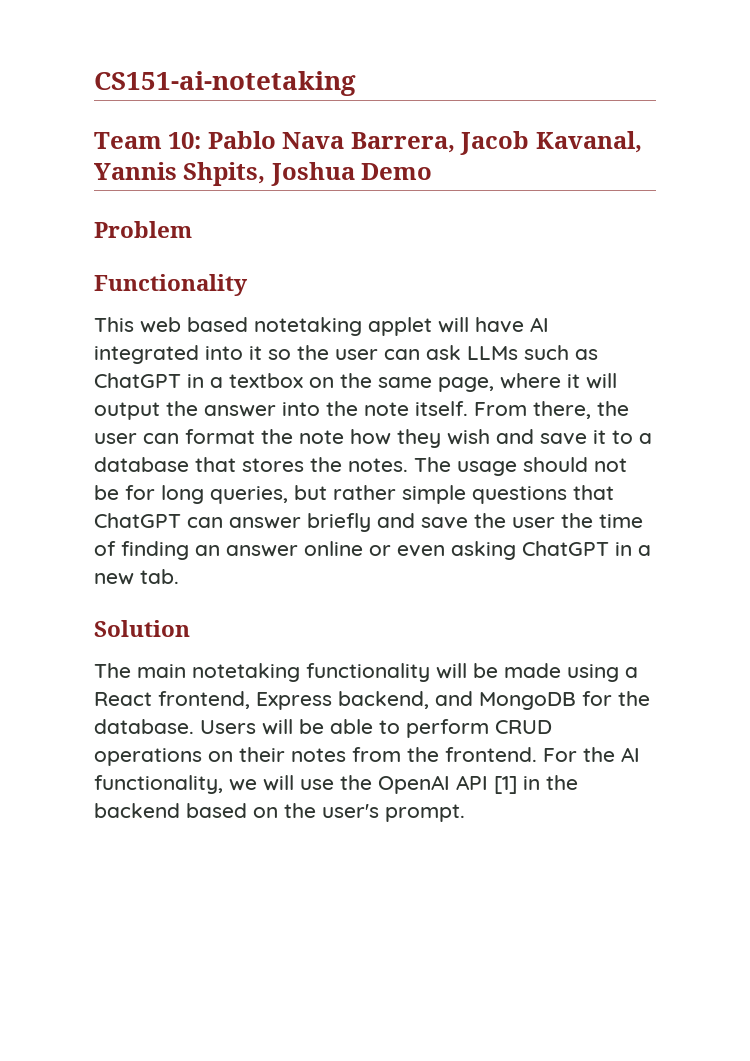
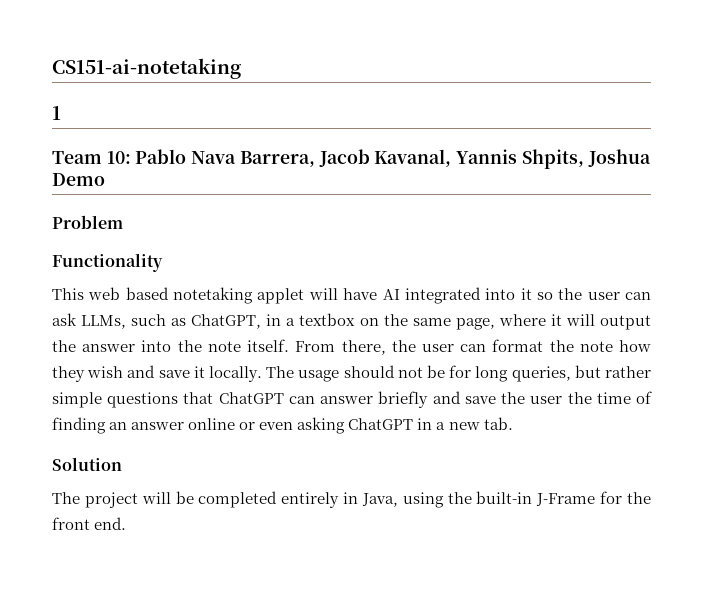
(356, 83) none -> [52,106,61,120] // 1
[467,346,518,360] LLMs -> [81,315,127,329] LLMs,
[94,373,181,388] ChatGPT -> [191,314,262,329] ChatGPT,
[612,430,652,444] [94,457,408,472] to a database that stores the notes. -> [209,366,262,382] locally.
[137,663,638,682] [94,691,650,710] [94,719,552,738] [94,747,640,766] [94,775,578,794] [94,803,465,822] main notetaking functionality will be made using a React frontend, Express backend, and MongoDB for the database. Users will be able to perform CRUD operations on their notes from the frontend. For the AI functionality, we will use the OpenAI API [1] in the backend based on the user's prompt. -> [84,491,651,508] [52,517,127,530] project will be completed entirely in Java, using the built-in J-Frame for the front end.

